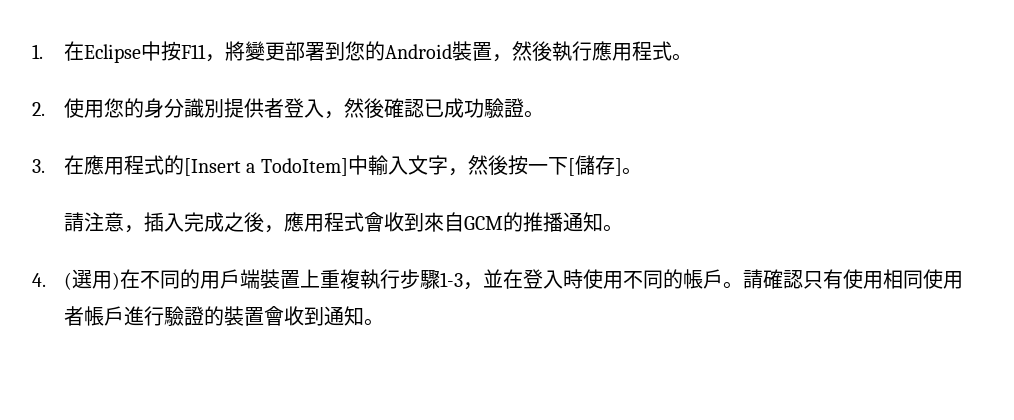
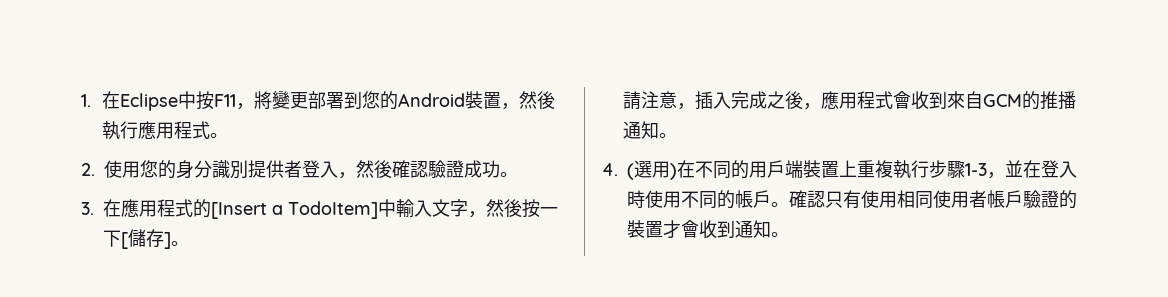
[423,98,524,119] 已成功驗證 -> [428,160,500,179] 驗證成功
[742,269,763,289] 請 -> (789, 204) none
[123,306,164,326] 進行 -> (1023, 199) none
(264, 316) none -> [663,220,681,238] 才

